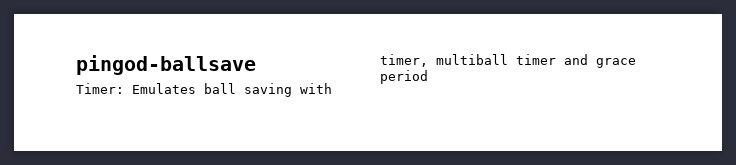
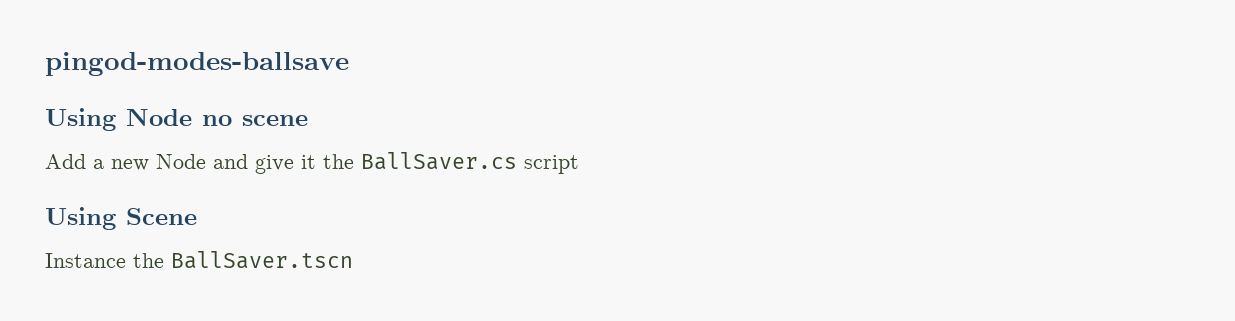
[76,55,256,75] [76,83,332,97] [380,54,636,68] [380,70,428,84] pingod-ballsave // Timer: Emulates ball saving with timer, multiball timer and grace period -> [45,52,349,76] [45,108,308,131] [45,152,579,174] [45,207,197,230] [45,251,353,269] pingod-modes-ballsave // Using Node no scene // Add a new Node and give it the BallSaver.cs script // Using Scene // Instance the BallSaver.tscn

